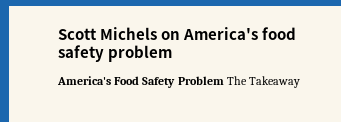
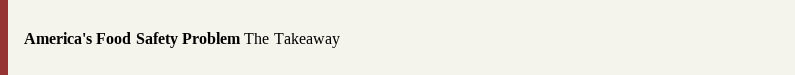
[58,27,297,40] [58,45,173,62] Scott Michels on America's food safety problem // -> (24, 38) none

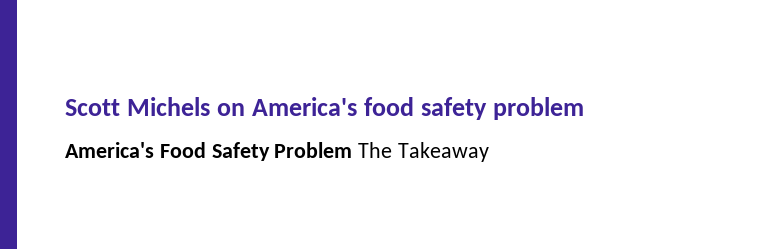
(24, 38) none -> [65,97,585,120] Scott Michels on America's food safety problem //

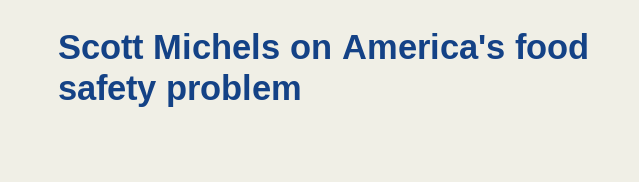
[65,142,490,162] // America's Food Safety Problem The Takeaway -> (302, 90) none

